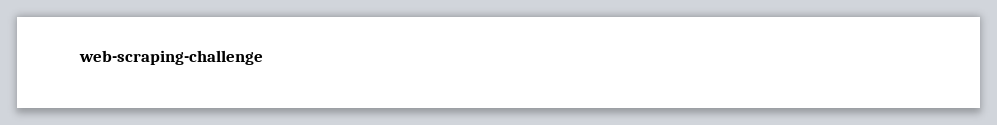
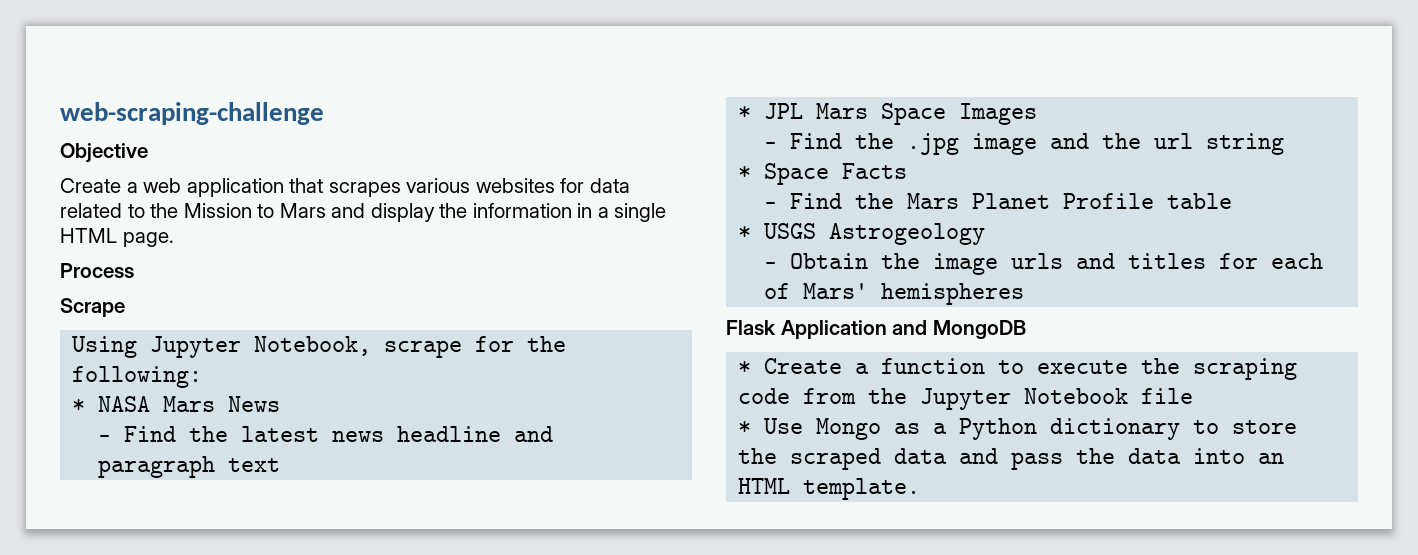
(263, 57) none -> [60,143,148,163] [60,178,630,197] [60,203,667,222] [60,228,174,247] [60,263,134,278] [60,298,125,317] [72,336,567,358] [72,366,203,388] [72,396,281,412] [98,426,554,442] [98,456,281,478] [738,103,1038,125] [764,133,1285,155] [738,163,908,185] [764,193,1233,209] [738,223,986,245] [764,253,1324,275] [764,283,1025,305] [726,320,1026,339] [738,358,1298,380] [738,388,1194,410] [738,418,1298,440] [738,448,1285,470] [738,478,921,500] // Objective // Create a web application that scrapes various websites for data related to the Mission to Mars and display the information in a single HTML page. // Process // Scrape // Using Jupyter Notebook, scrape for the following: // * NASA Mars News // - Find the latest news headline and paragraph text // * JPL Mars Space Images // - Find the .jpg image and the url string // * Space Facts // - Find the Mars Planet Profile table // * USGS Astrogeology // - Obtain the image urls and titles for each of Mars' hemispheres // Flask Application and MongoDB // * Create a function to execute the scraping code from the Jupyter Notebook file // * Use Mongo as a Python dictionary to store the scraped data and pass the data into an HTML template.

